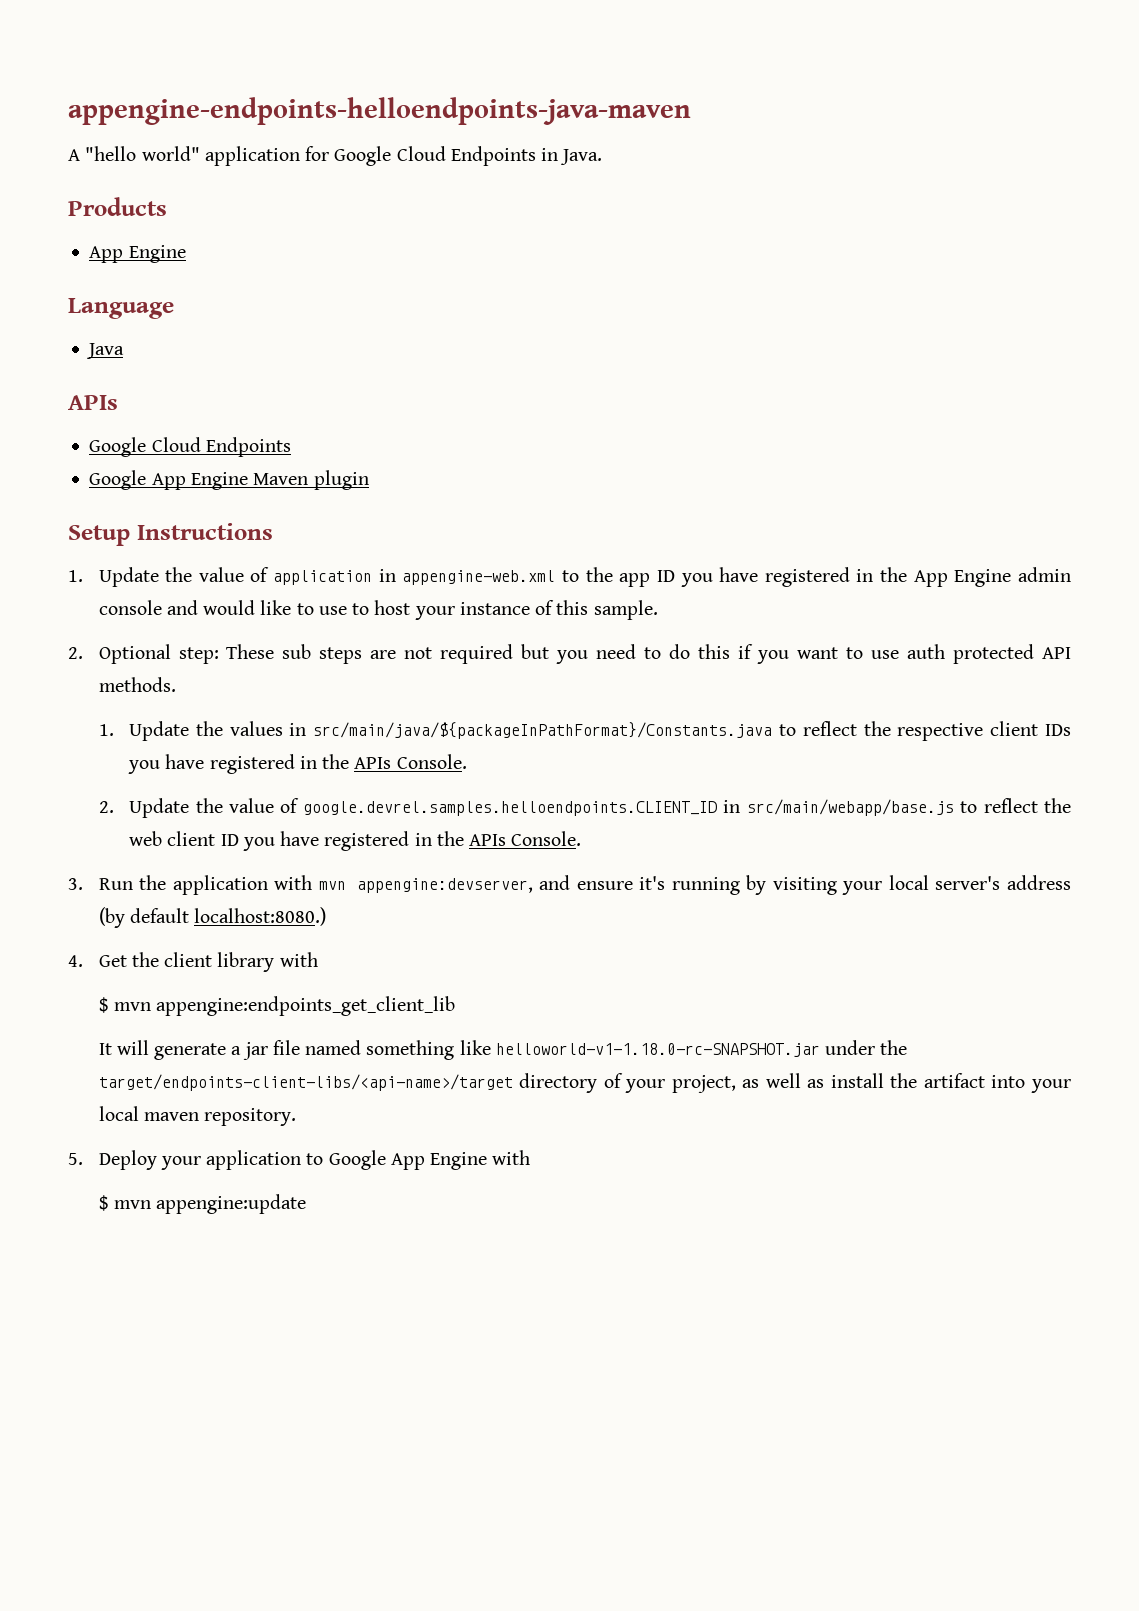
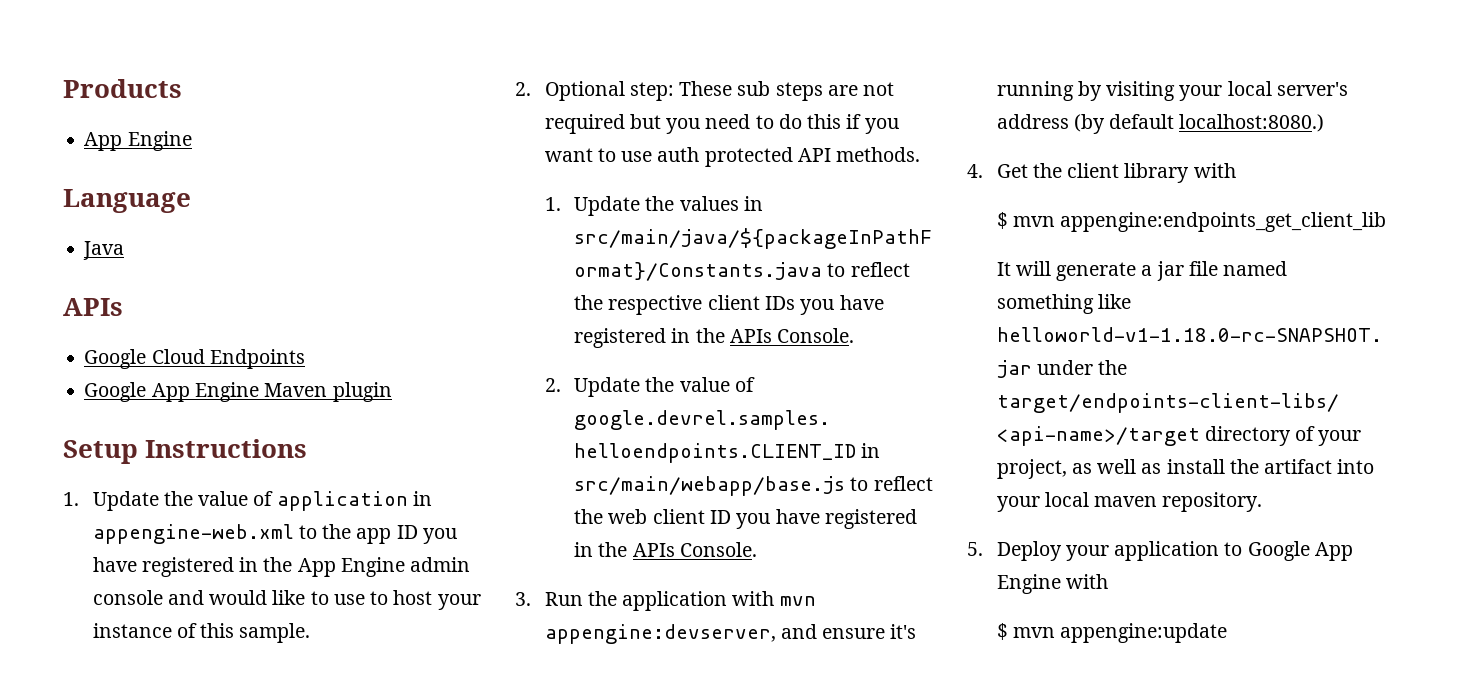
[68,97,691,125] [68,146,603,166] appengine-endpoints-helloendpoints-java-maven // A "hello world" application for Google Cloud Endpoints in Java. // -> (63, 88) none

